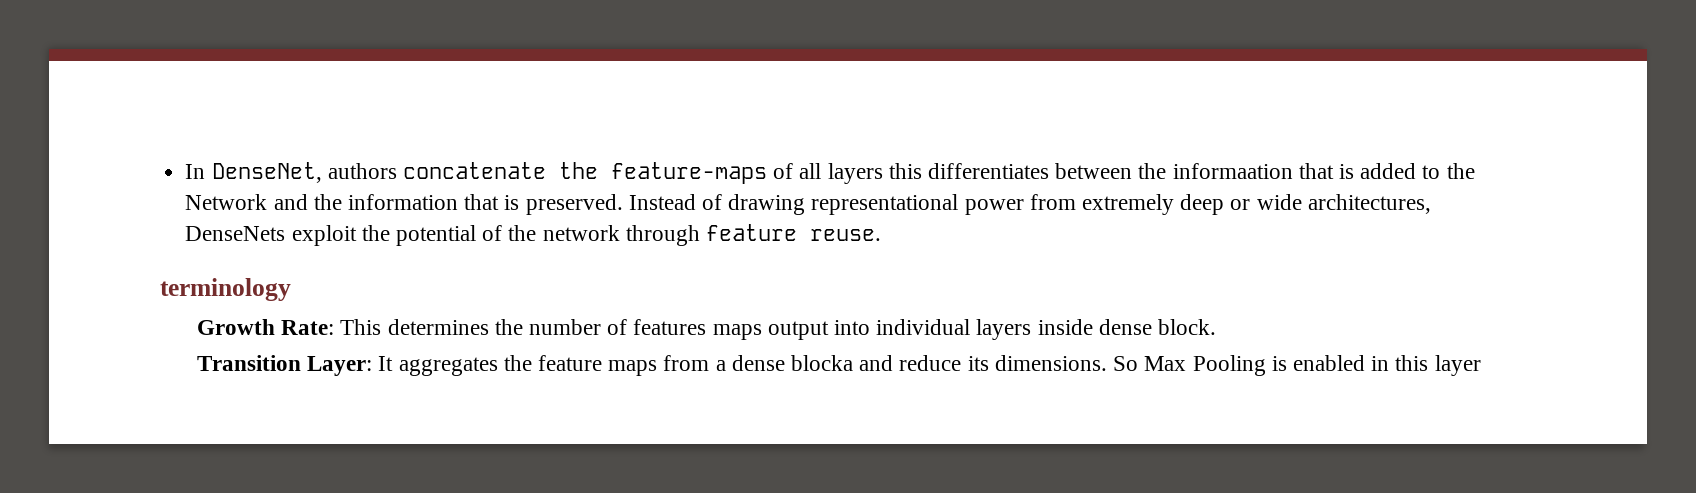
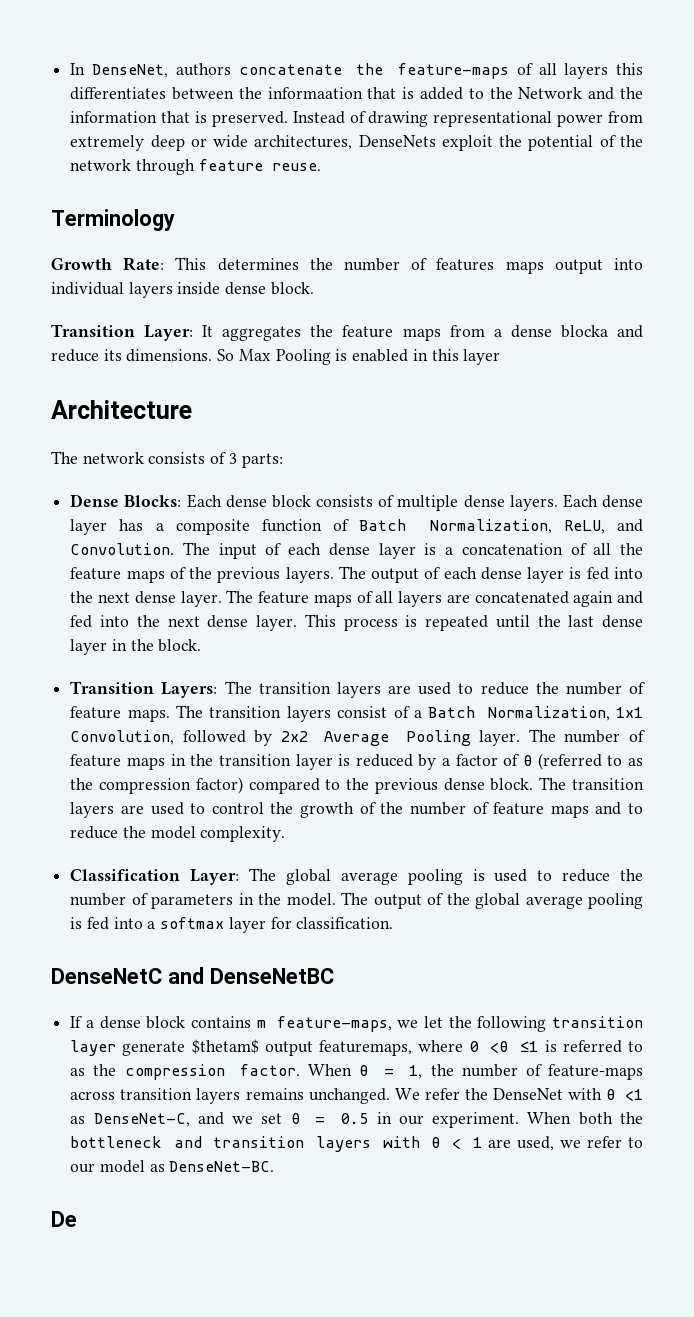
[160,278,291,301] terminology -> [51,209,175,231] Terminology
(1481, 365) none -> [51,400,192,419] [51,451,283,468] [70,494,644,511] [70,519,643,535] [70,542,643,559] [70,566,643,583] [70,590,643,607] [70,614,643,631] [70,639,202,655] [70,681,646,698] [70,705,643,722] [70,729,645,746] [70,753,643,770] [70,777,644,794] [70,802,643,818] [70,826,286,842] [70,868,643,885] [70,892,643,909] [70,917,394,933] [51,967,334,984] [70,1016,643,1032] [70,1039,643,1056] [70,1064,643,1080] [70,1088,643,1104] [70,1112,643,1128] [70,1136,644,1152] [70,1160,275,1173] [51,1211,77,1227] // Architecture // The network consists of 3 parts: // Dense Blocks: Each dense block consists of multiple dense layers. Each dense layer has a composite function of Batch Normalization, ReLU, and Convolution. The input of each dense layer is a concatenation of all the feature maps of the previous layers. The output of each dense layer is fed into the next dense layer. The feature maps of all layers are concatenated again and fed into the next dense layer. This process is repeated until the last dense layer in the block. // Transition Layers: The transition layers are used to reduce the number of feature maps. The transition layers consist of a Batch Normalization, 1x1 Convolution, followed by 2x2 Average Pooling layer. The number of feature maps in the transition layer is reduced by a factor of θ (referred to as the compression factor) compared to the previous dense block. The transition layers are used to control the growth of the number of feature maps and to reduce the model complexity. // Classification Layer: The global average pooling is used to reduce the number of parameters in the model. The output of the global average pooling is fed into a softmax layer for classification. // DenseNetC and DenseNetBC // If a dense block contains m feature-maps, we let the following transition layer generate $thetam$ output featuremaps, where 0 <θ ≤1 is referred to as the compression factor. When θ = 1, the number of feature-maps across transition layers remains unchanged. We refer the DenseNet with θ <1 as DenseNet-C, and we set θ = 0.5 in our experiment. When both the bottleneck and transition layers with θ < 1 are used, we refer to our model as DenseNet-BC. // De

